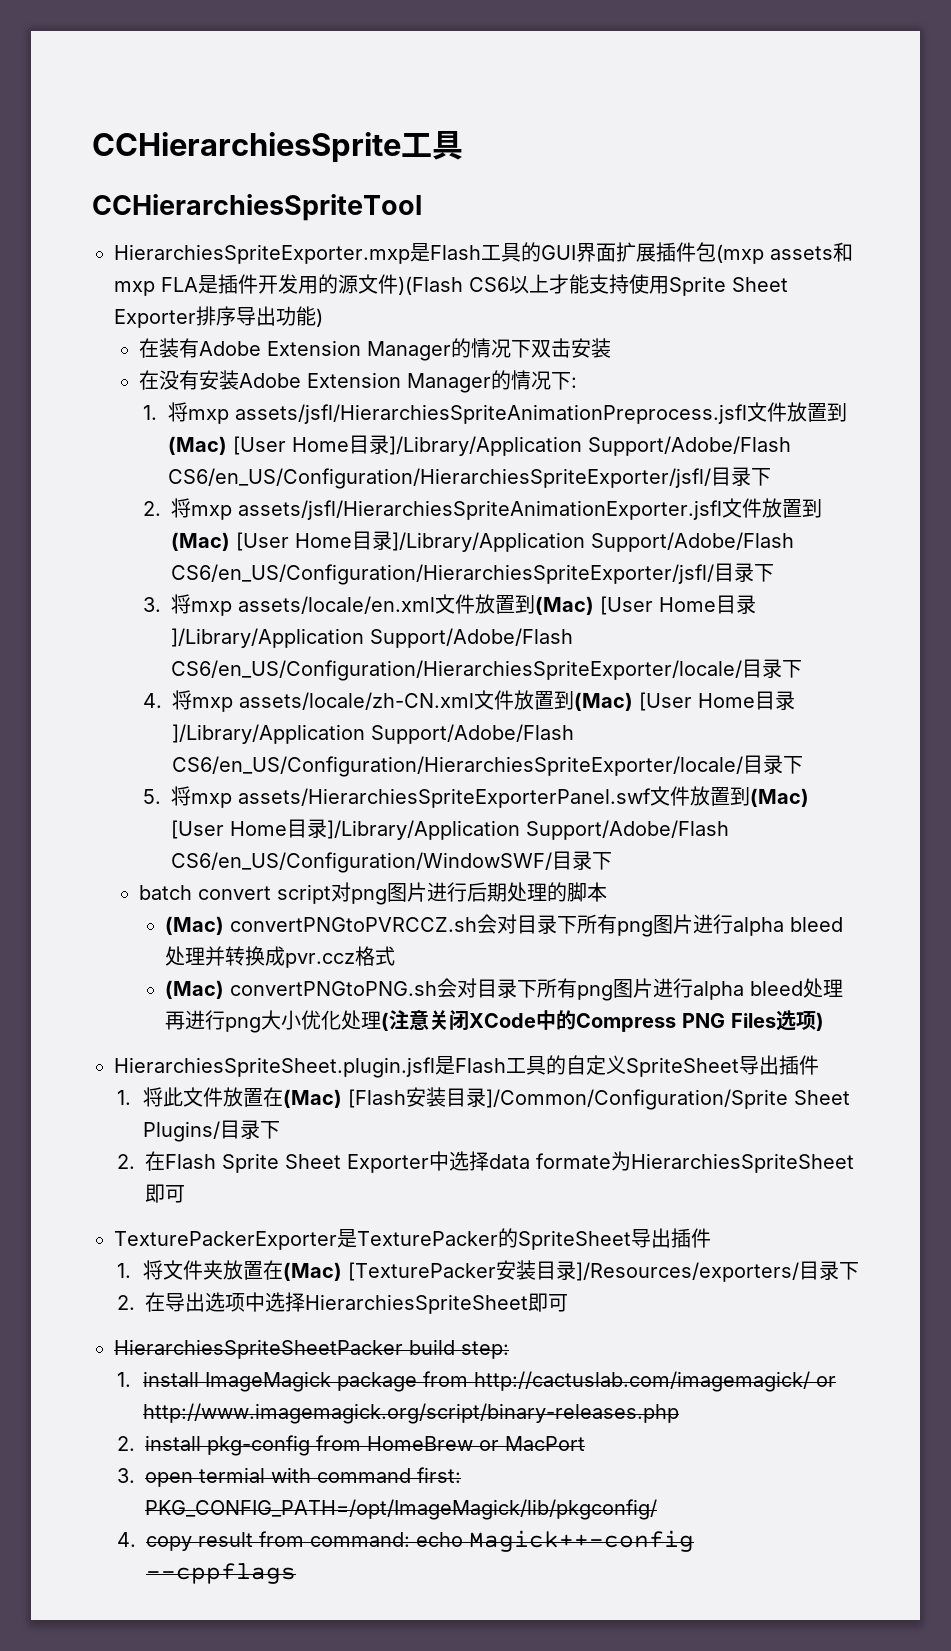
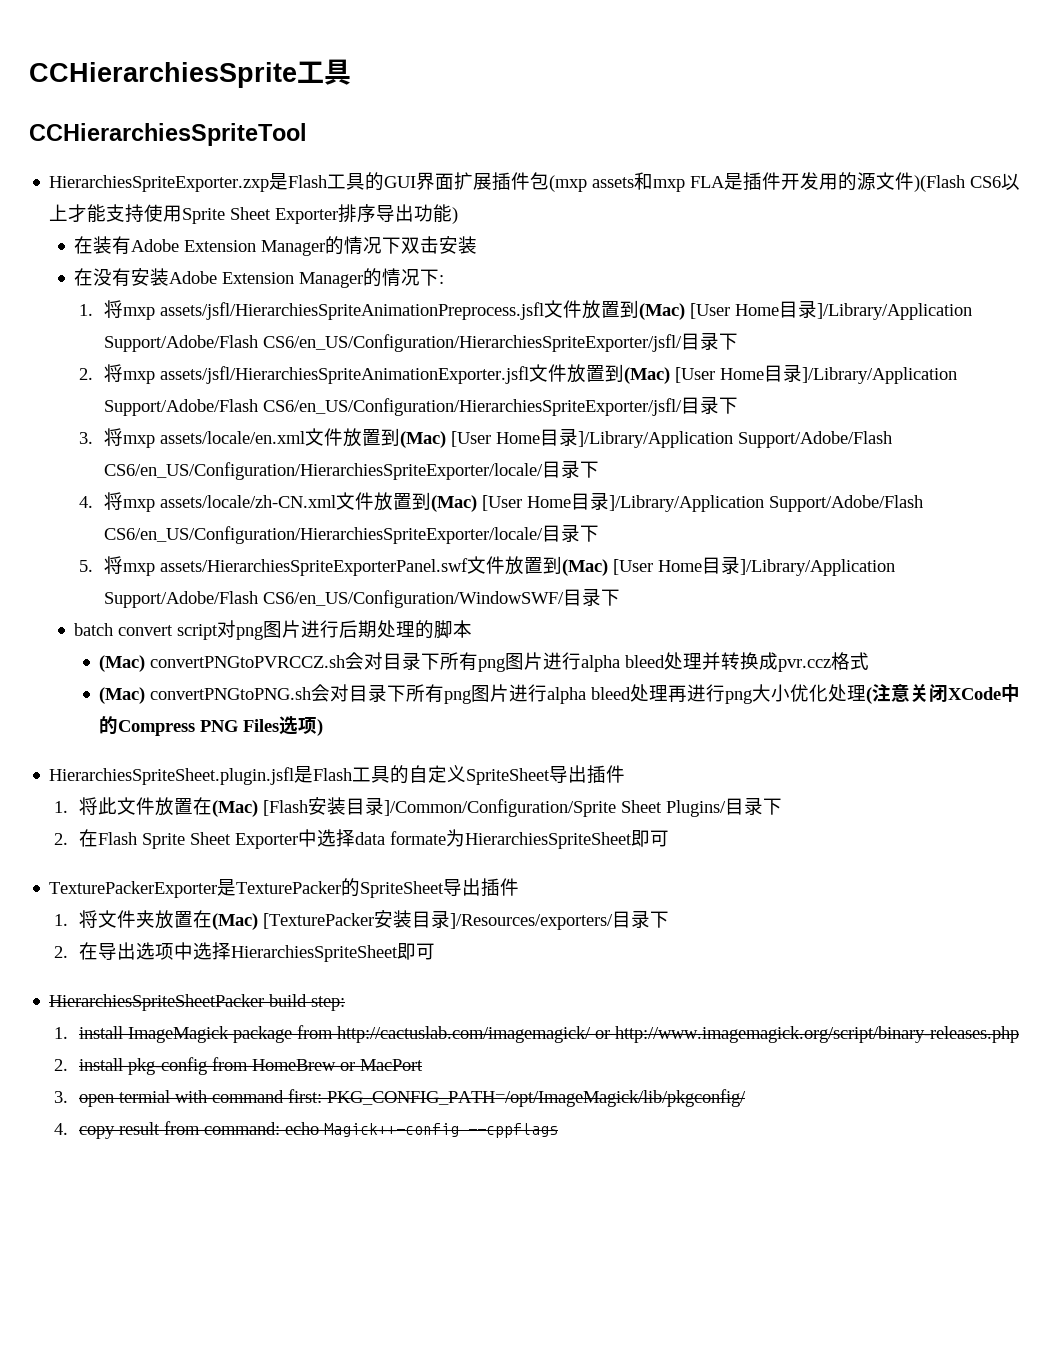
[114,244,410,264] HierarchiesSpriteExporter.mxp -> [49,175,270,192] HierarchiesSpriteExporter.zxp

